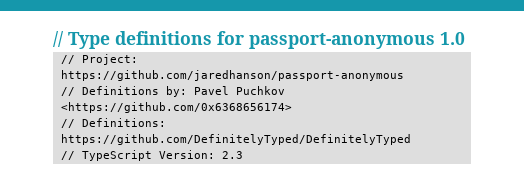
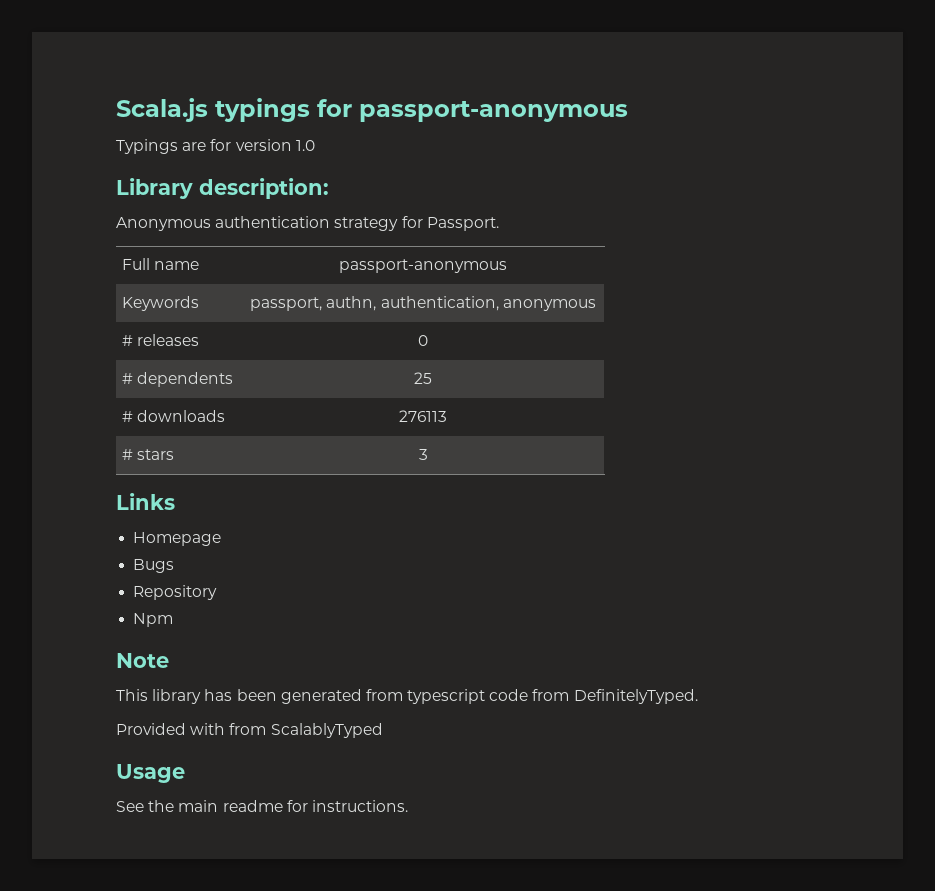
[53,31,212,49] // Type definitions -> [116,98,310,122] Scala.js typings
[440,32,465,45] [60,54,138,65] [60,70,404,81] [60,86,285,97] [60,102,292,113] [60,118,166,128] [60,134,411,145] [60,150,243,161] 1.0 // // Project: https://github.com/jaredhanson/passport-anonymous // // Definitions by: Pavel Puchkov <https://github.com/0x6368656174> // // Definitions: https://github.com/DefinitelyTyped/DefinitelyTyped // // TypeScript Version: 2.3 -> [116,139,315,154] [116,178,329,199] [116,216,499,231] [122,258,200,270] [339,259,507,273] [122,296,200,311] [250,296,596,311] [122,334,200,346] [418,335,428,346] [122,372,234,387] [414,372,432,384] [122,410,226,422] [399,410,447,422] [122,449,175,460] [418,449,428,460] [116,493,175,510] [133,532,222,546] [133,559,175,573] [133,585,218,600] [133,613,174,627] [116,653,169,668] [116,689,698,704] [116,723,383,738] [116,764,185,783] [116,800,408,812] // Typings are for version 1.0 // Library description: // Anonymous authentication strategy for Passport. // Full name | passport-anonymous // Keywords | passport, authn, authentication, anonymous // # releases | 0 // # dependents | 25 // # downloads | 276113 // # stars | 3 // Links // Homepage // Bugs // Repository // Npm // Note // This library has been generated from typescript code from DefinitelyTyped. // Provided with from ScalablyTyped // Usage // See the main readme for instructions.

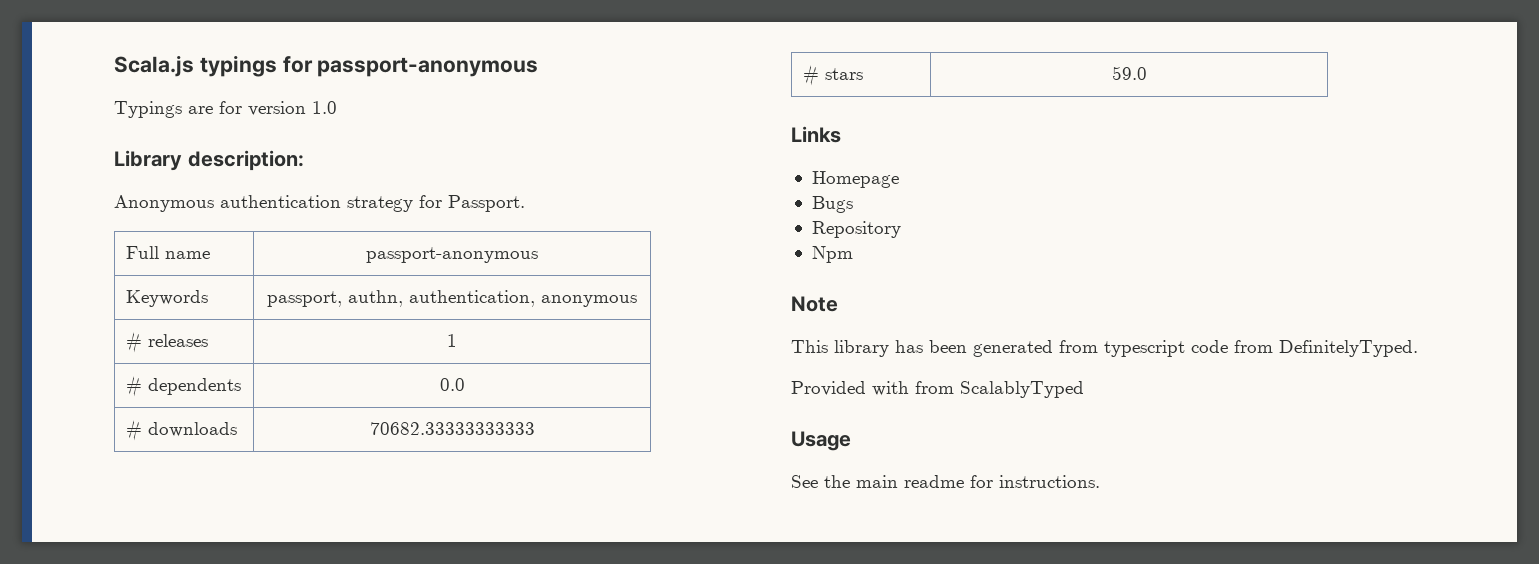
[418,335,428,346] 0 -> [447,334,457,347] 1
[414,372,432,384] 25 -> [439,378,465,391] 0.0
[399,410,447,422] 276113 -> [369,422,535,435] 70682.33333333333
[418,449,428,460] 3 -> [1111,66,1147,80] 59.0

